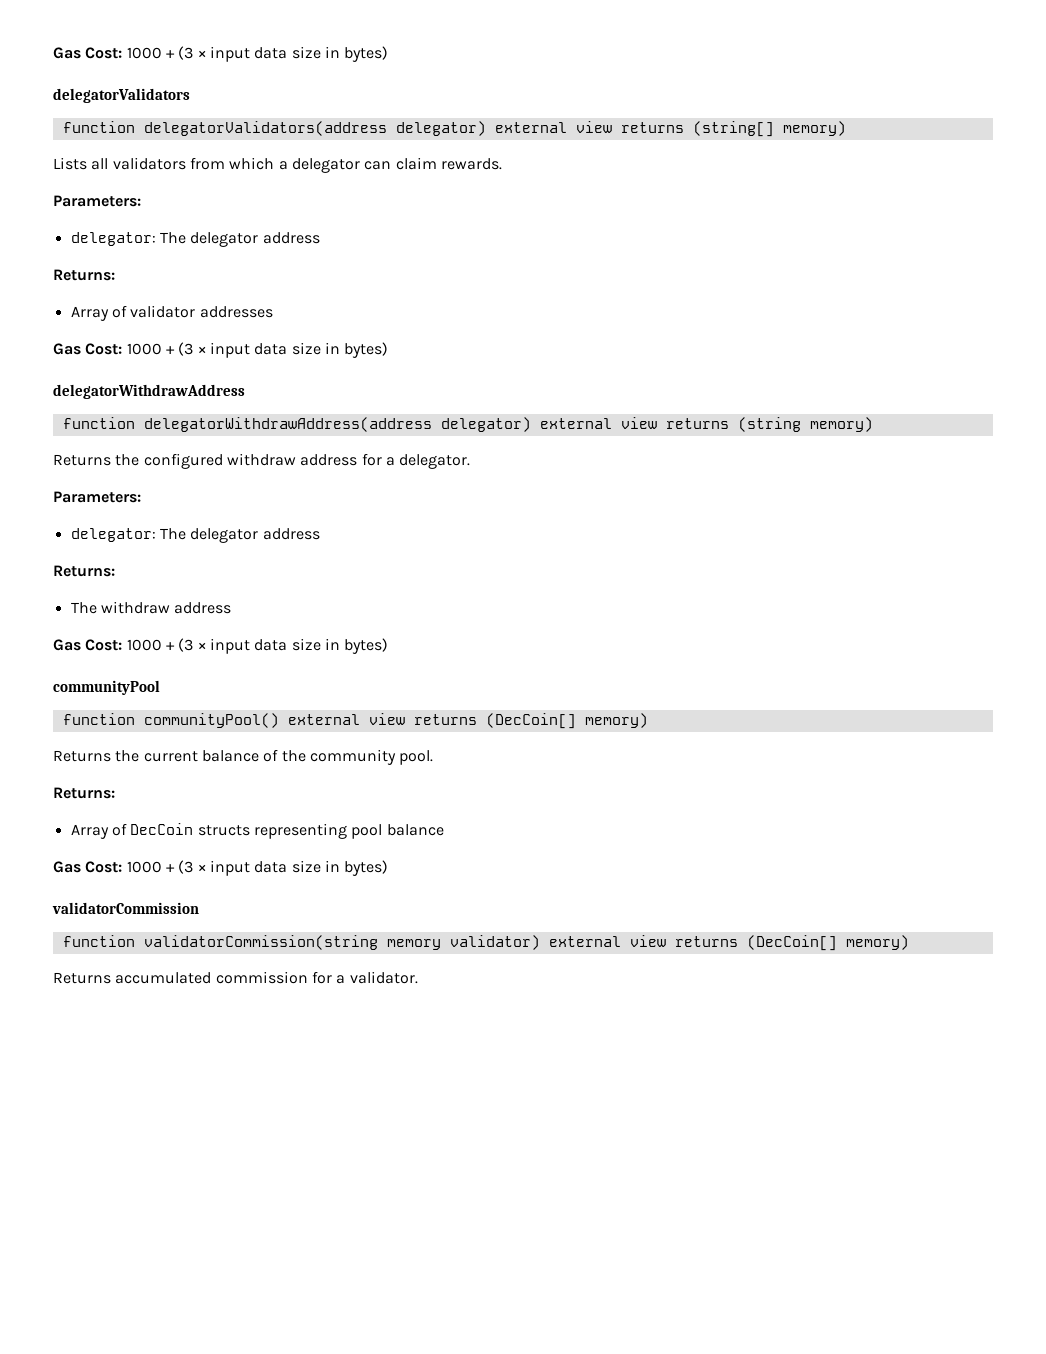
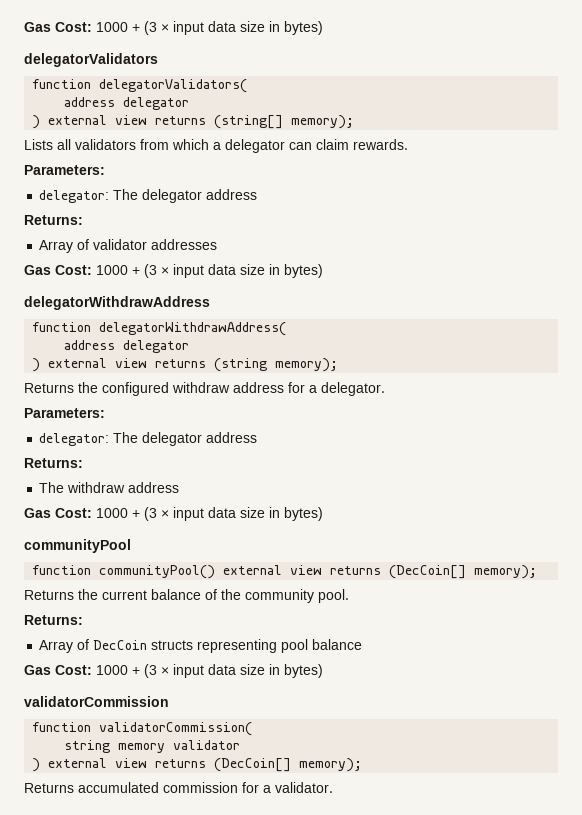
[143,121,486,136] delegatorValidators(address delegator) -> [99,79,248,93] [64,97,190,110] [32,115,41,129] delegatorValidators( // address delegator // )
[782,121,846,136] memory) -> [291,115,355,129] memory);
[143,417,531,432] delegatorWithdrawAddress(address delegator) -> [99,322,287,336] [64,340,190,353] [32,358,41,372] delegatorWithdrawAddress( // address delegator // )
[809,417,873,432] memory) -> [275,358,339,372] memory);
[584,713,648,728] memory) -> [474,565,538,579] memory);
[143,935,909,951] validatorCommission(string memory validator) external view returns (DecCoin[] memory) -> [99,722,253,736] [64,740,241,753] [32,758,363,772] validatorCommission( // string memory validator // ) external view returns (DecCoin[] memory);

